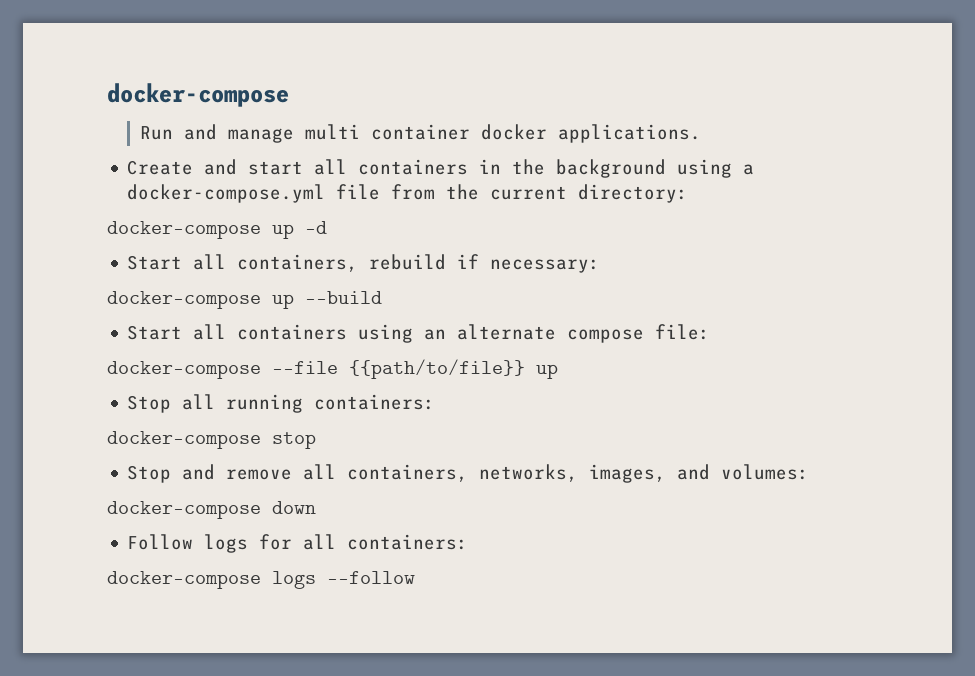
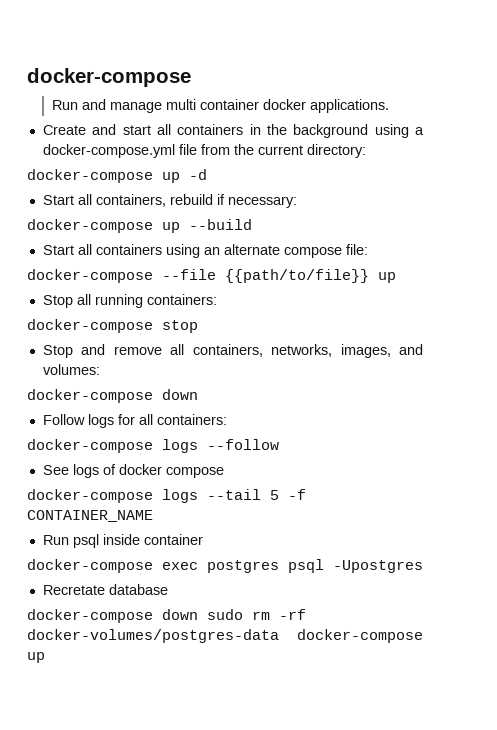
(415, 577) none -> [42,464,224,478] [27,489,306,503] [27,510,153,522] [42,534,203,548] [27,559,423,573] [42,584,168,595] [27,609,306,623] [27,629,423,643] [27,652,45,663] // See logs of docker compose // docker-compose logs --tail 5 -f CONTAINER_NAME // Run psql inside container // docker-compose exec postgres psql -Upostgres // Recretate database // docker-compose down sudo rm -rf docker-volumes/postgres-data docker-compose up

